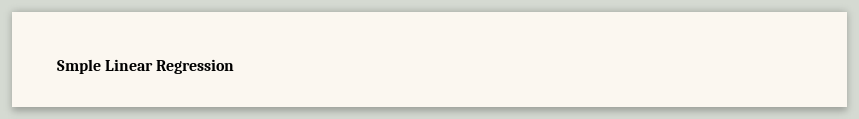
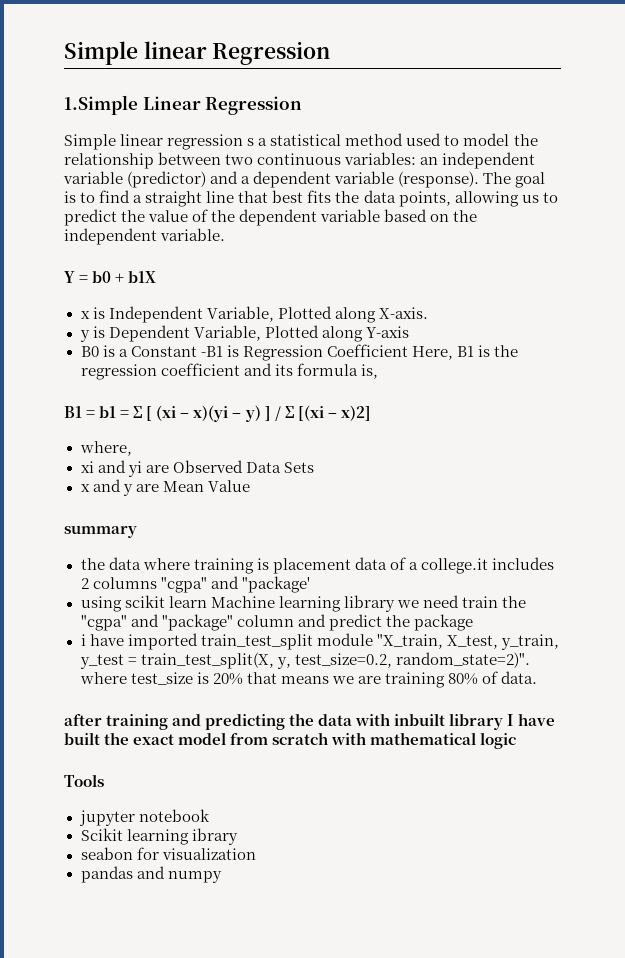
[57,59,235,74] Smple Linear Regression -> [64,41,331,65] [64,95,303,115] [64,133,538,150] [64,152,536,169] [63,171,546,188] [64,190,558,207] [64,209,478,226] [64,228,226,245] [64,271,157,283] [80,306,428,323] [79,325,409,342] [80,344,519,361] [80,363,378,380] [64,405,371,422] [79,441,132,456] [80,460,314,477] [80,479,250,496] [64,525,137,538] [80,557,554,574] [80,576,310,593] [80,595,526,612] [80,614,473,631] [80,633,559,650] [79,652,530,669] [79,671,538,688] [64,713,555,730] [64,732,517,749] [64,774,104,787] [78,809,210,826] [80,828,238,845] [80,847,256,860] [80,866,222,883] Simple linear Regression // 1.Simple Linear Regression // Simple linear regression s a statistical method used to model the relationship between two continuous variables: an independent variable (predictor) and a dependent variable (response). The goal is to find a straight line that best fits the data points, allowing us to predict the value of the dependent variable based on the independent variable. // Y = b0 + b1X // x is Independent Variable, Plotted along X-axis. // y is Dependent Variable, Plotted along Y-axis // B0 is a Constant -B1 is Regression Coefficient Here, B1 is the regression coefficient and its formula is, // B1 = b1 = Σ [ (xi – x)(yi – y) ] / Σ [(xi – x)2] // where, // xi and yi are Observed Data Sets // x and y are Mean Value // summary // the data where training is placement data of a college.it includes 2 columns "cgpa" and "package' // using scikit learn Machine learning library we need train the "cgpa" and "package" column and predict the package // i have imported train_test_split module "X_train, X_test, y_train, y_test = train_test_split(X, y, test_size=0.2, random_state=2)". where test_size is 20% that means we are training 80% of data. // after training and predicting the data with inbuilt library I have built the exact model from scratch with mathematical logic // Tools // jupyter notebook // Scikit learning ibrary // seabon for visualization // pandas and numpy

